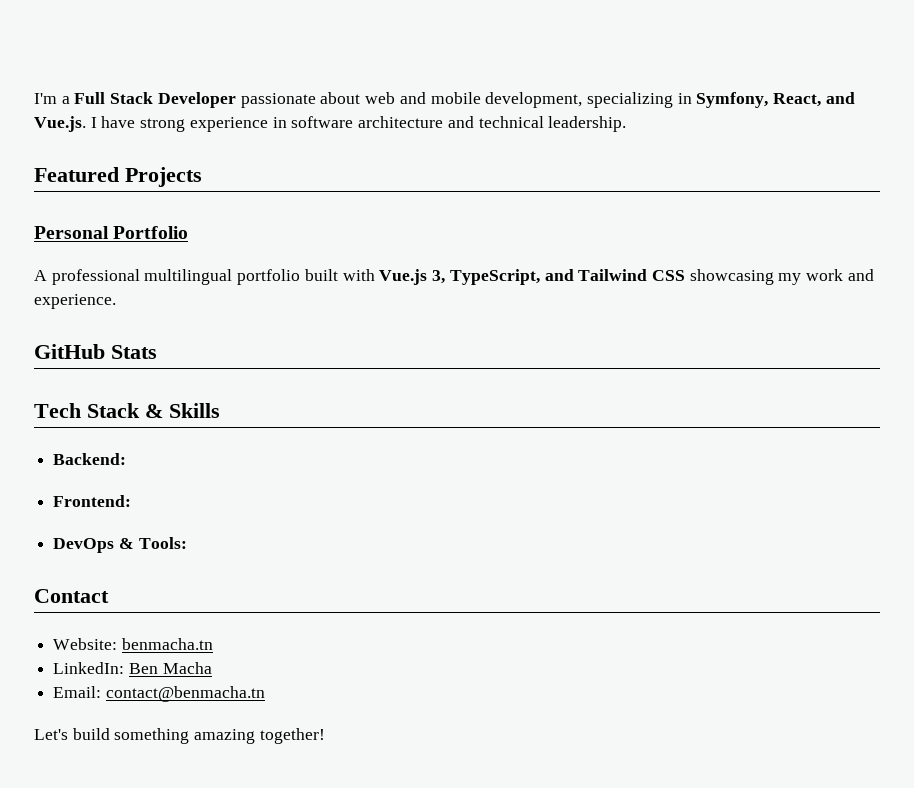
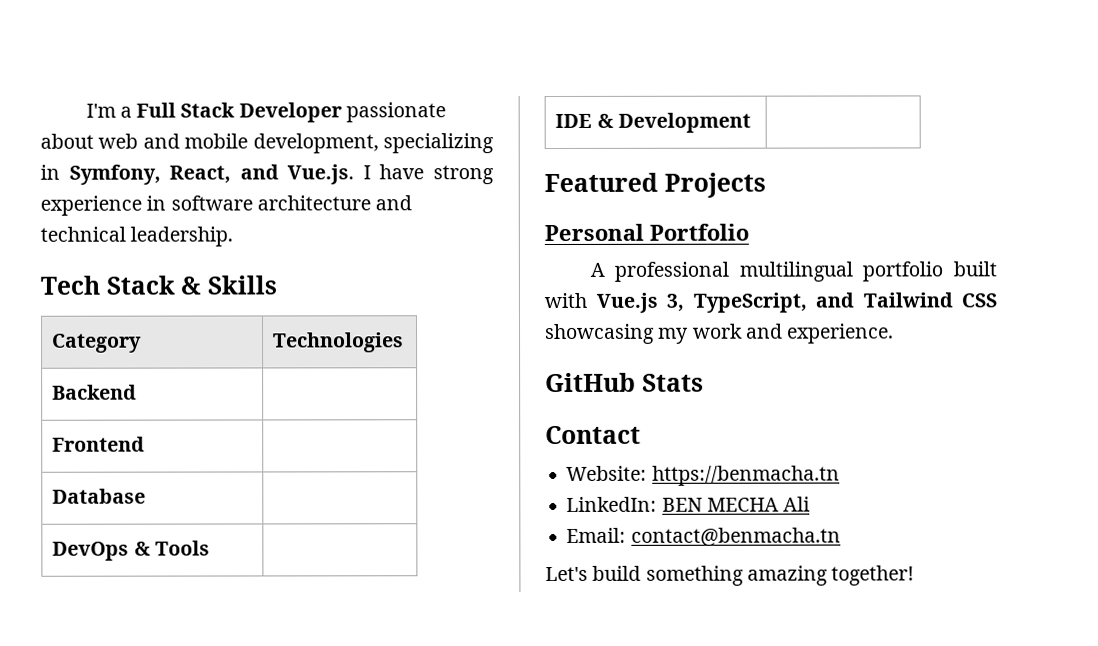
(627, 124) none -> [40,275,277,295] [52,333,143,353] [273,332,405,353] [52,384,138,400] [52,436,146,452] [52,488,147,504] [52,540,210,561] [555,112,751,133] // Tech Stack & Skills // Category | Technologies // Backend | // Frontend | // Database | // DevOps & Tools | // IDE & Development |
[34,403,220,418] [53,453,127,465] [53,495,132,507] [53,537,187,553] // Tech Stack & Skills // Backend: // Frontend: // DevOps & Tools: -> (704, 382) none
[121,638,213,650] benmacha.tn -> [651,465,840,486] https://benmacha.tn
[128,662,212,674] Ben Macha -> [661,496,811,512] BEN MECHA Ali

